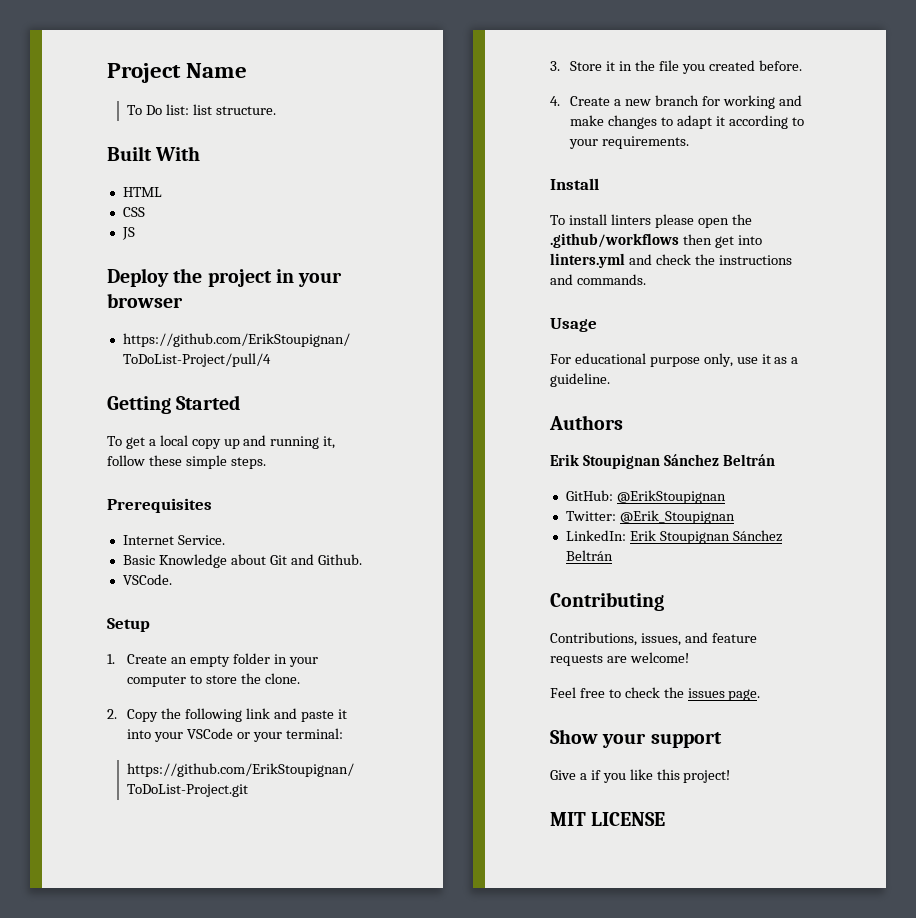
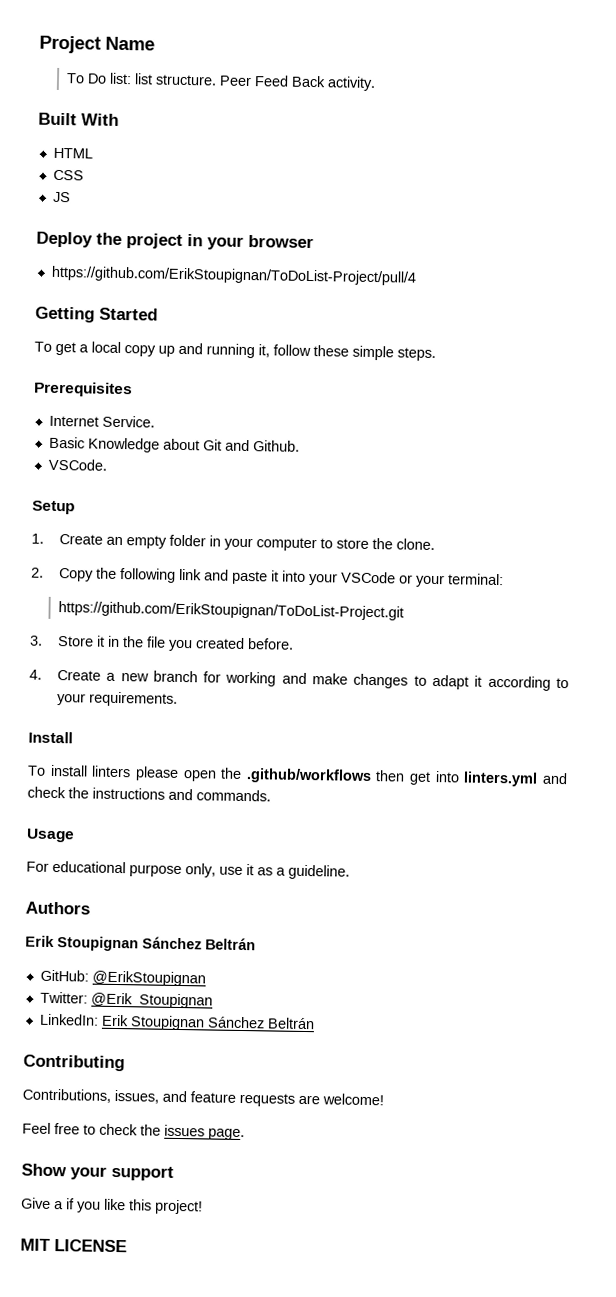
(277, 110) none -> [218,75,376,91] Peer Feed Back activity.

